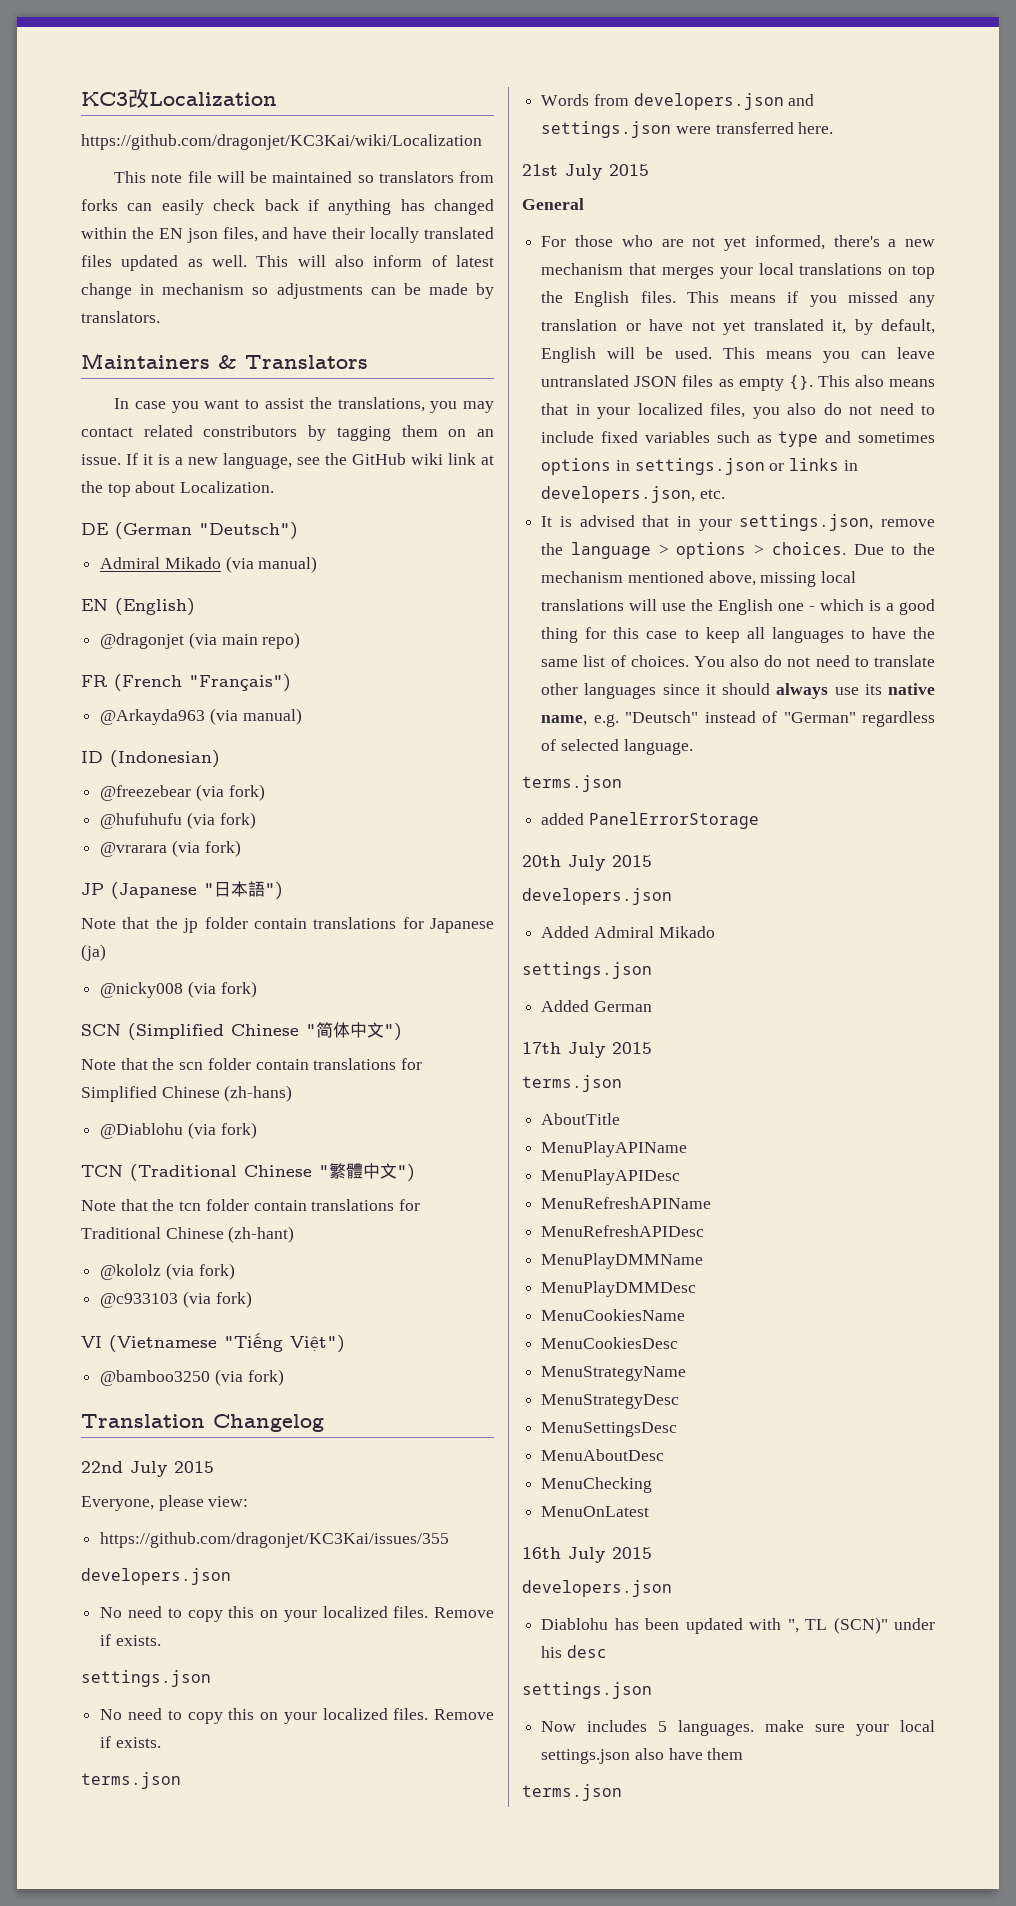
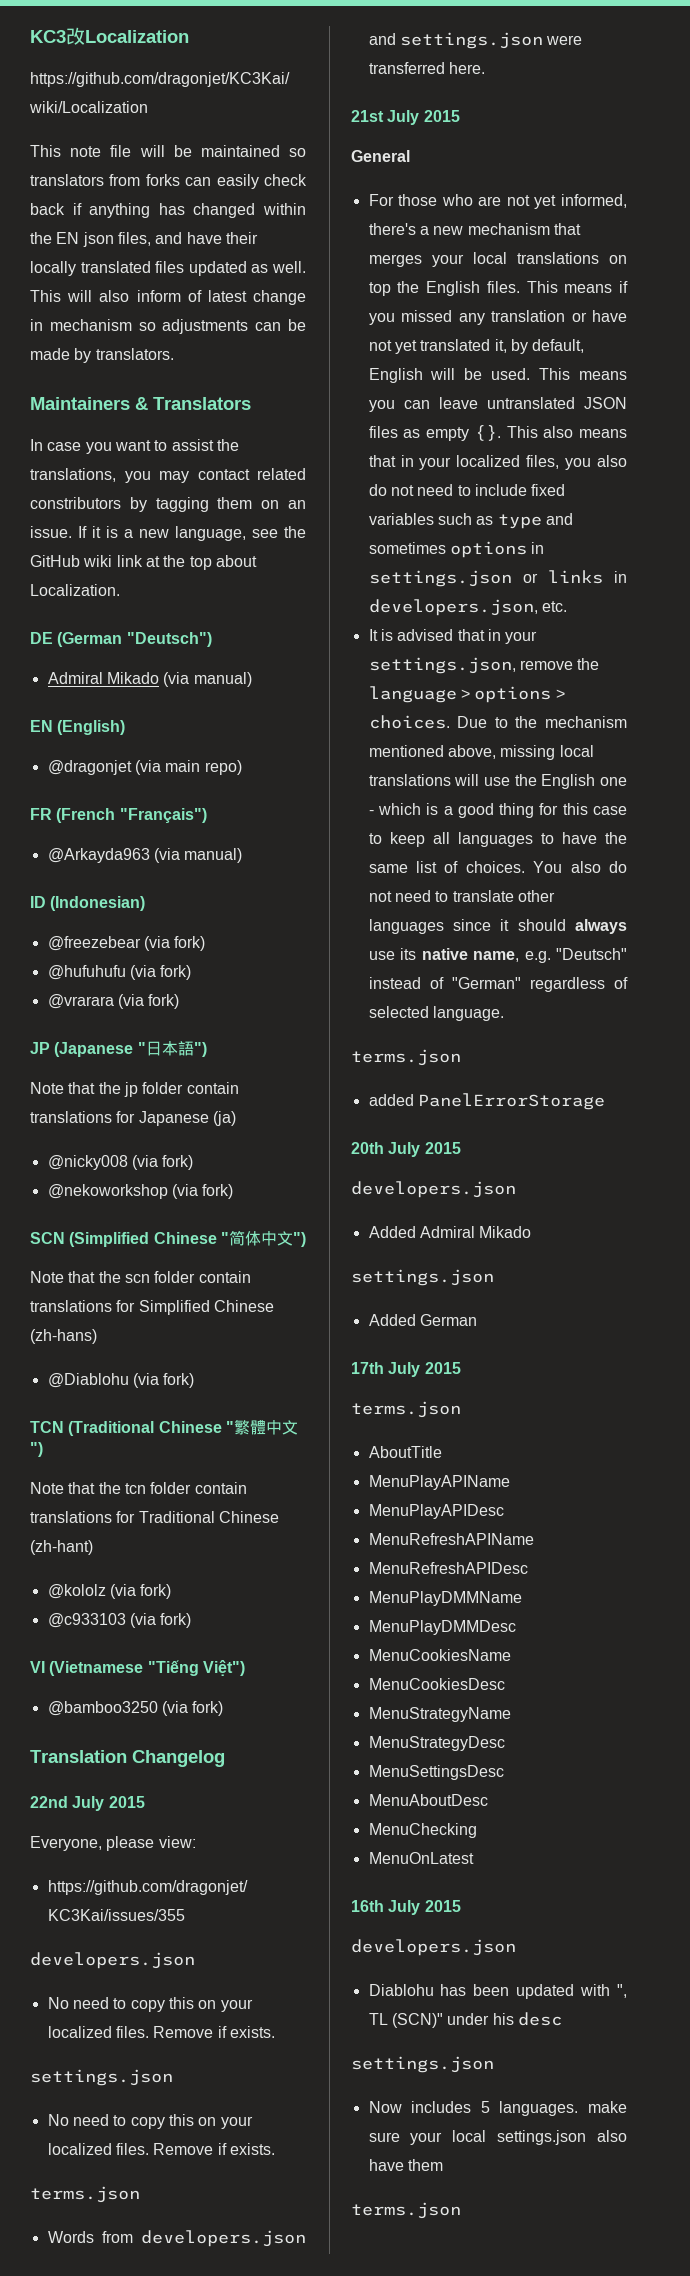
(257, 989) none -> [47,1184,234,1199] // @nekoworkshop (via fork)

